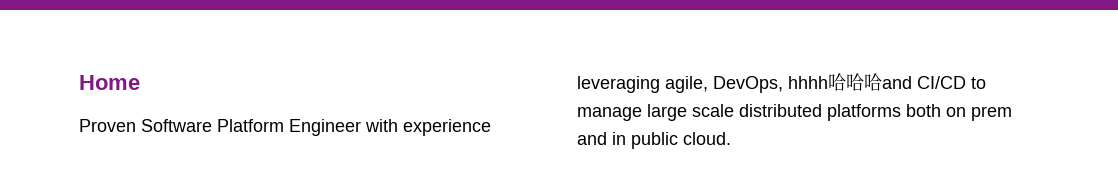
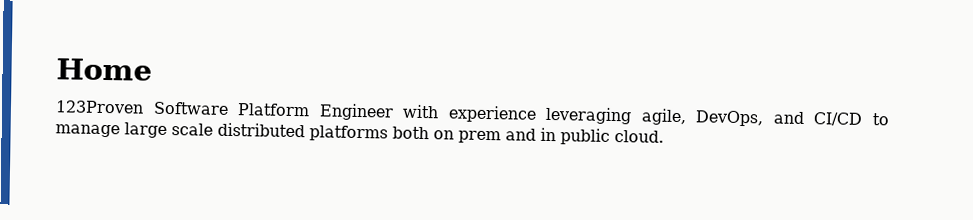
[79,119,136,132] Proven -> [55,100,144,114] 123Proven
[788,73,882,91] hhhh哈哈哈 -> (765, 118) none

